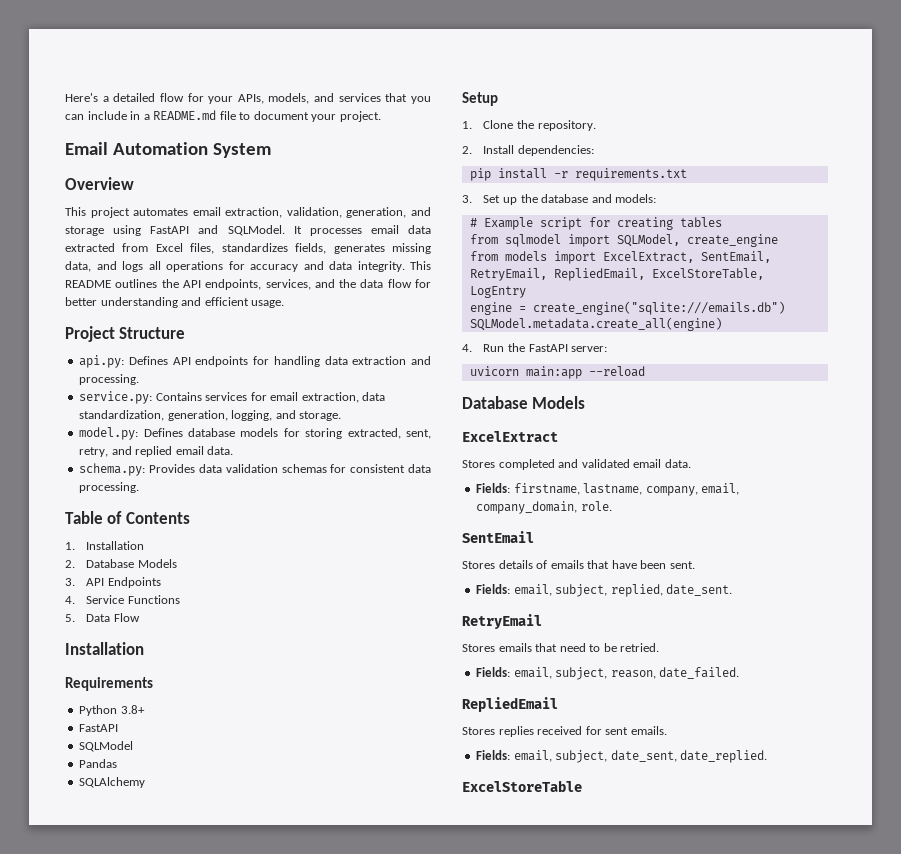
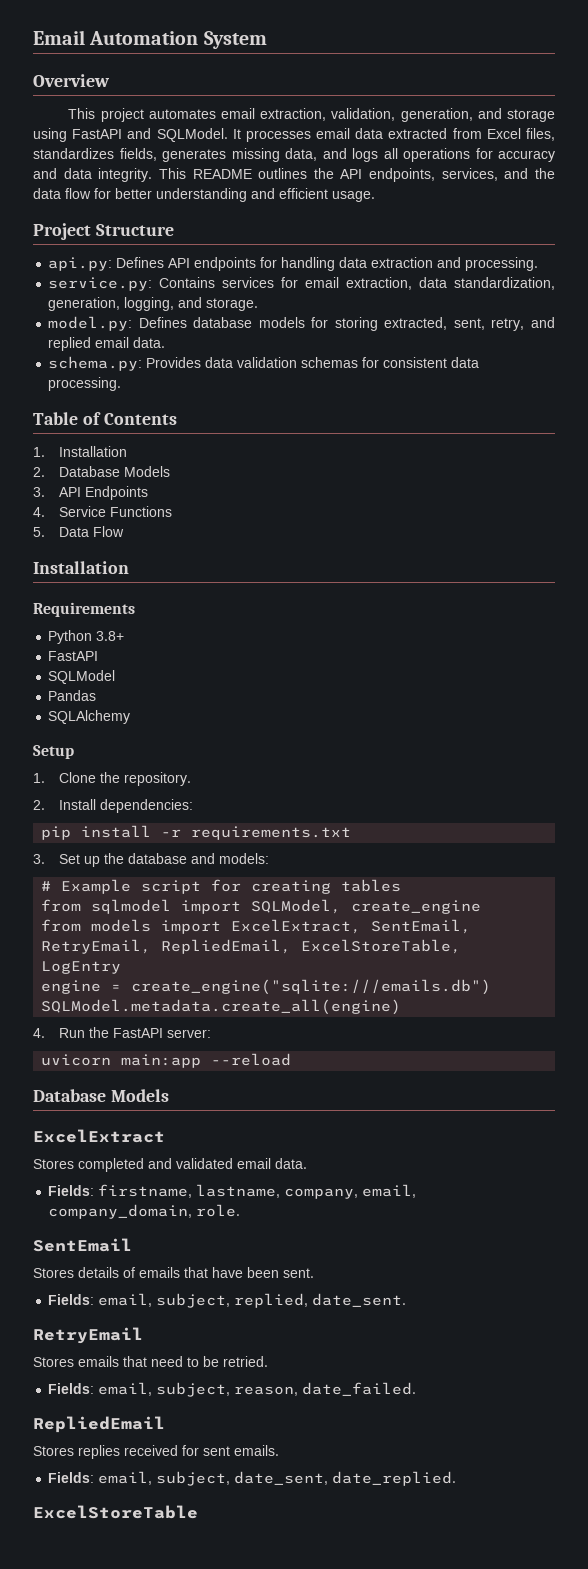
[65,93,431,104] [65,110,381,122] Here's a detailed flow for your APIs, models, and services that you can include in a README.md file to document your project. // -> (33, 37) none

